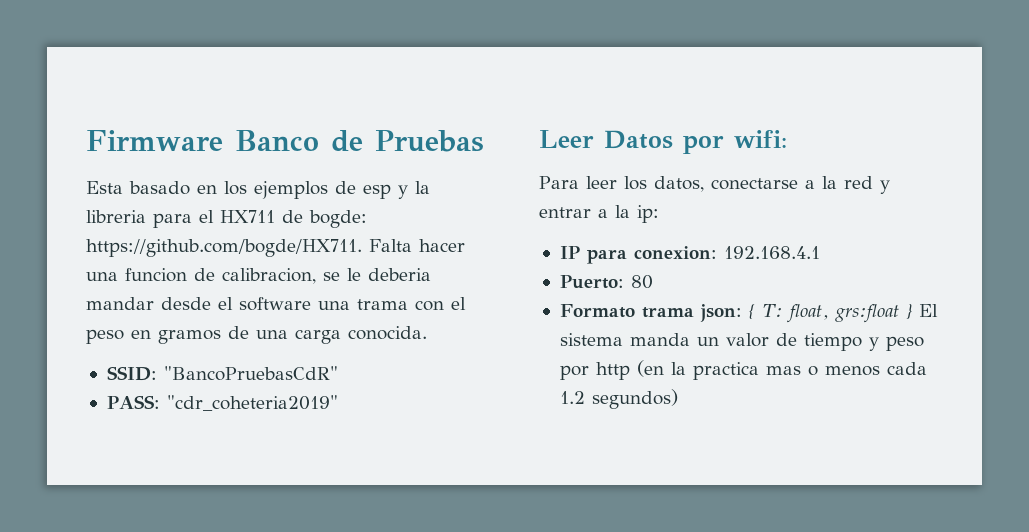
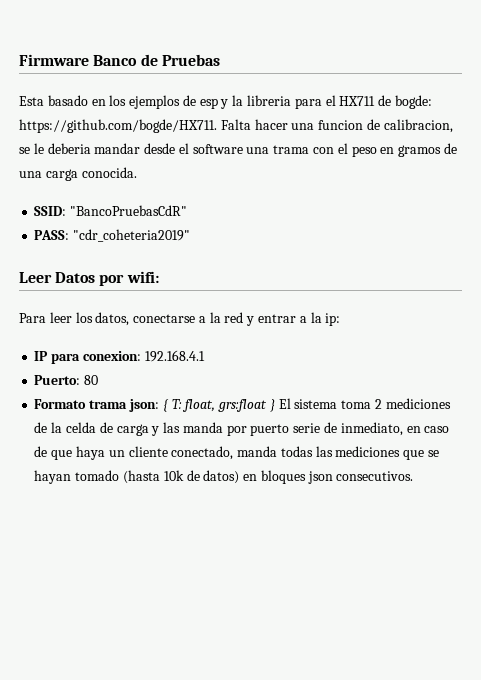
[629,333,924,351] [559,360,927,380] [559,389,678,409] manda un valor de tiempo y peso por http (en la practica mas o menos cada 1.2 segundos) -> [341,398,451,409] [34,422,450,436] [34,446,439,460] [34,470,414,484] toma 2 mediciones de la celda de carga y las manda por puerto serie de inmediato, en caso de que haya un cliente conectado, manda todas las mediciones que se hayan tomado (hasta 10k de datos) en bloques json consecutivos.

